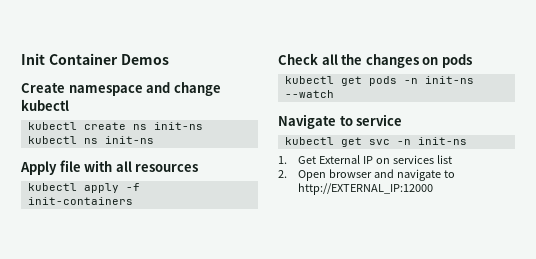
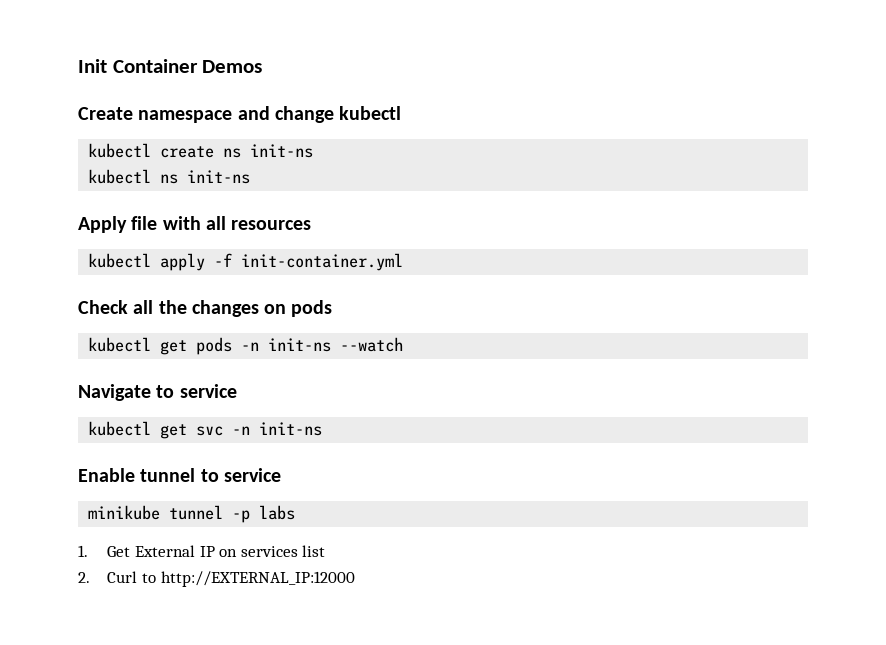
[27,197,133,205] init-containers -> [241,253,404,271] init-container.yml
(467, 141) none -> [78,468,281,482] [88,505,296,523] // Enable tunnel to service // minikube tunnel -p labs
[298,169,442,181] Open browser and navigate -> [107,571,138,583] Curl

